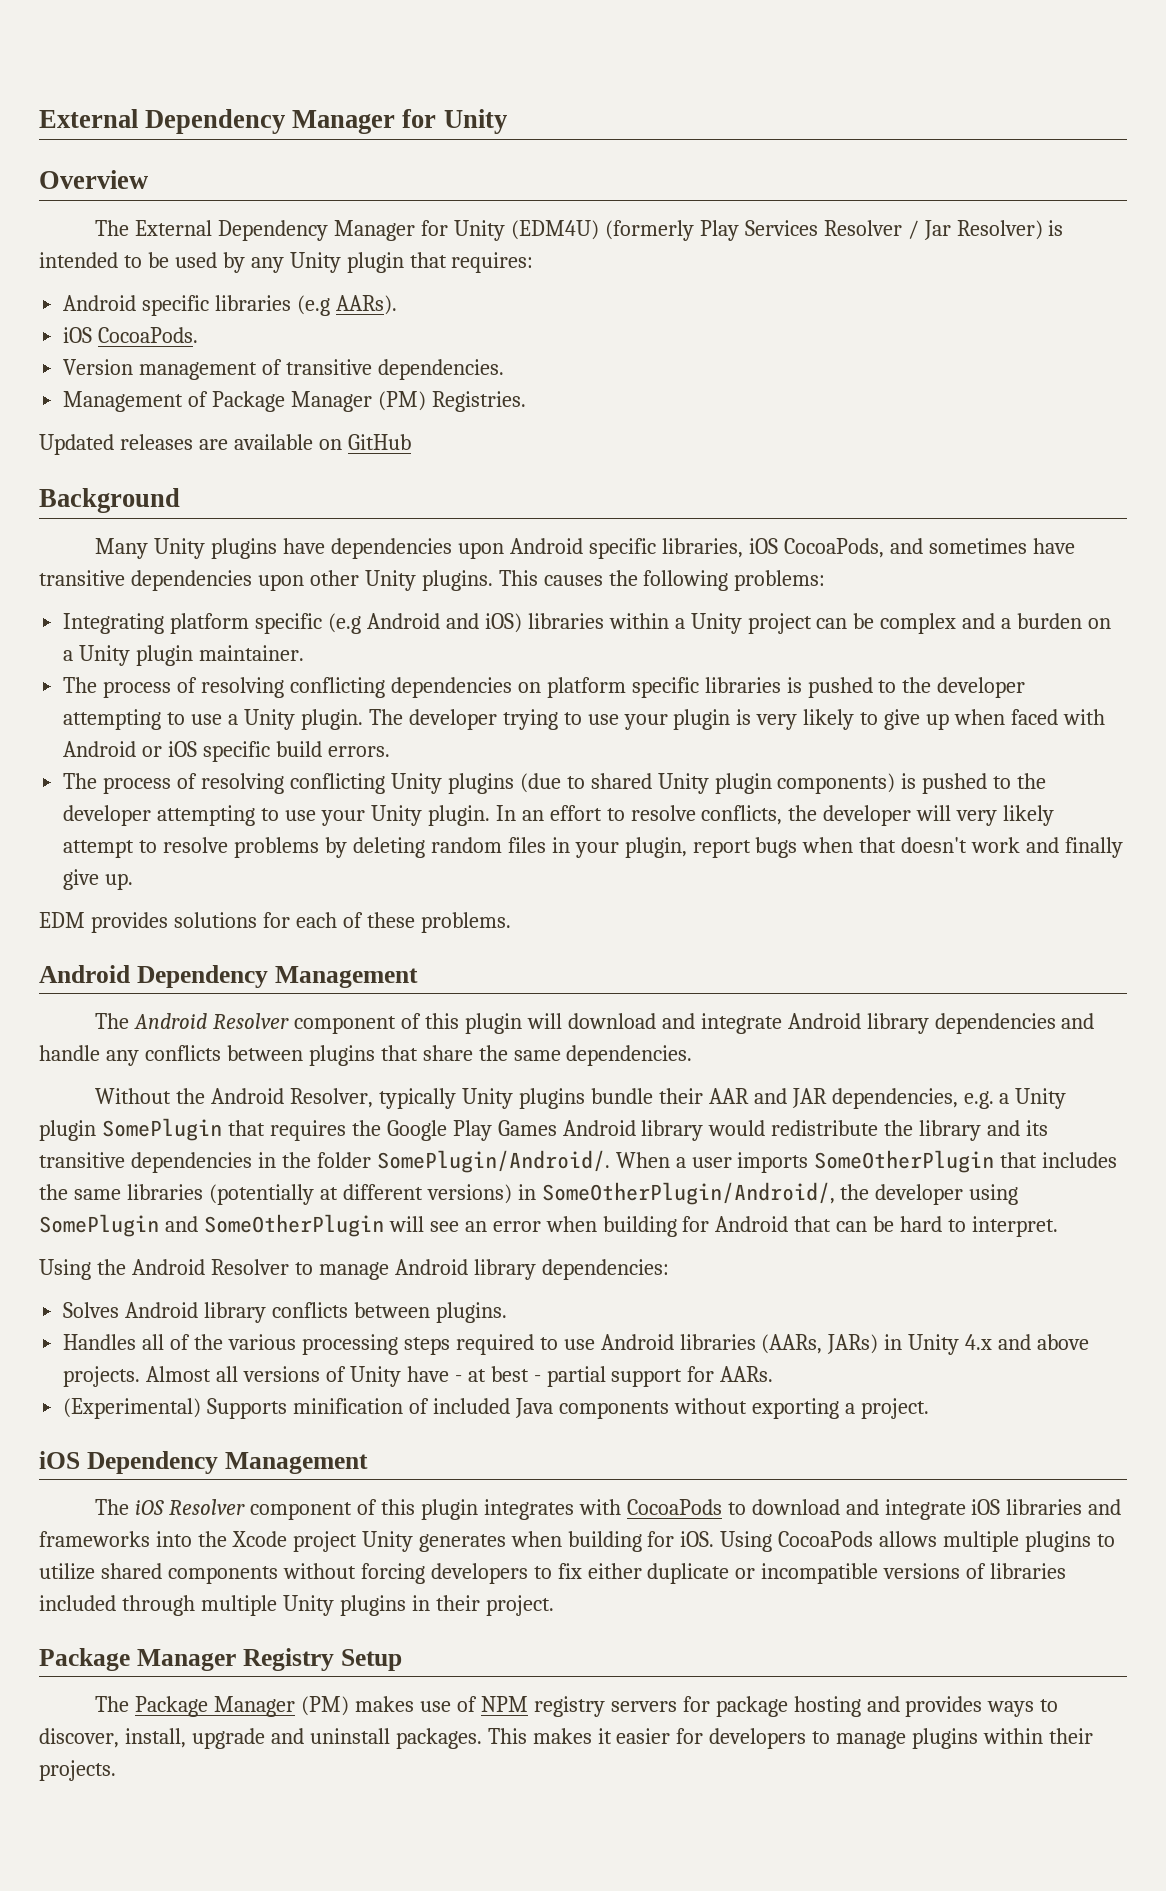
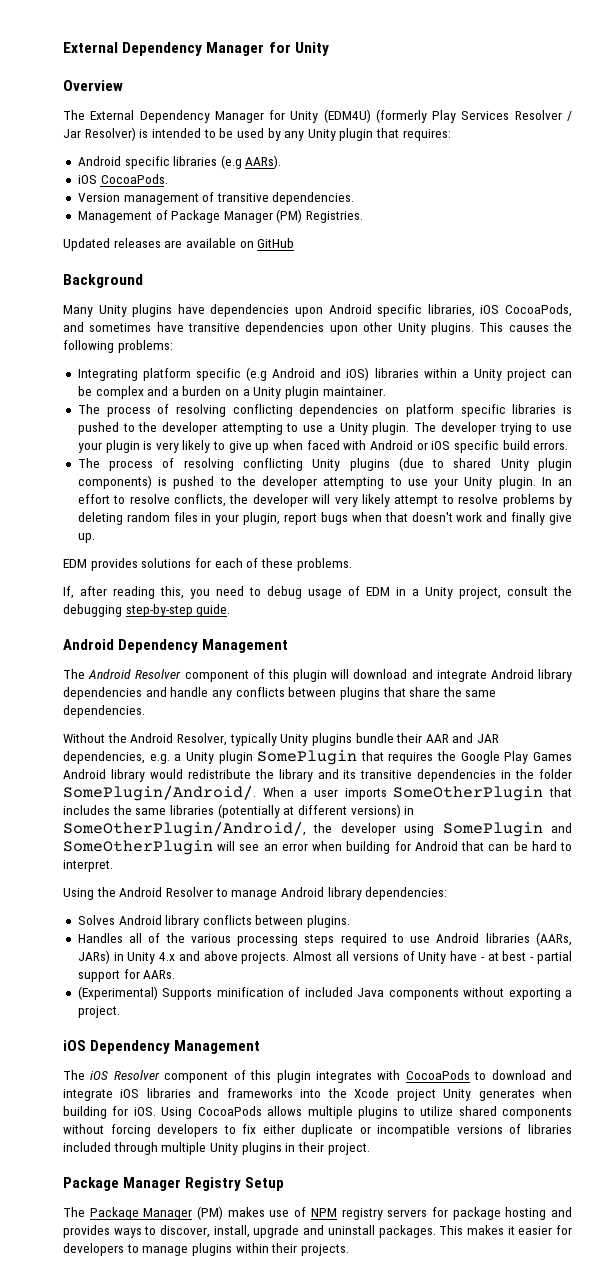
(511, 922) none -> [63,586,572,599] [63,604,231,617] // If, after reading this, you need to debug usage of EDM in a Unity project, consult the debugging step-by-step guide.

